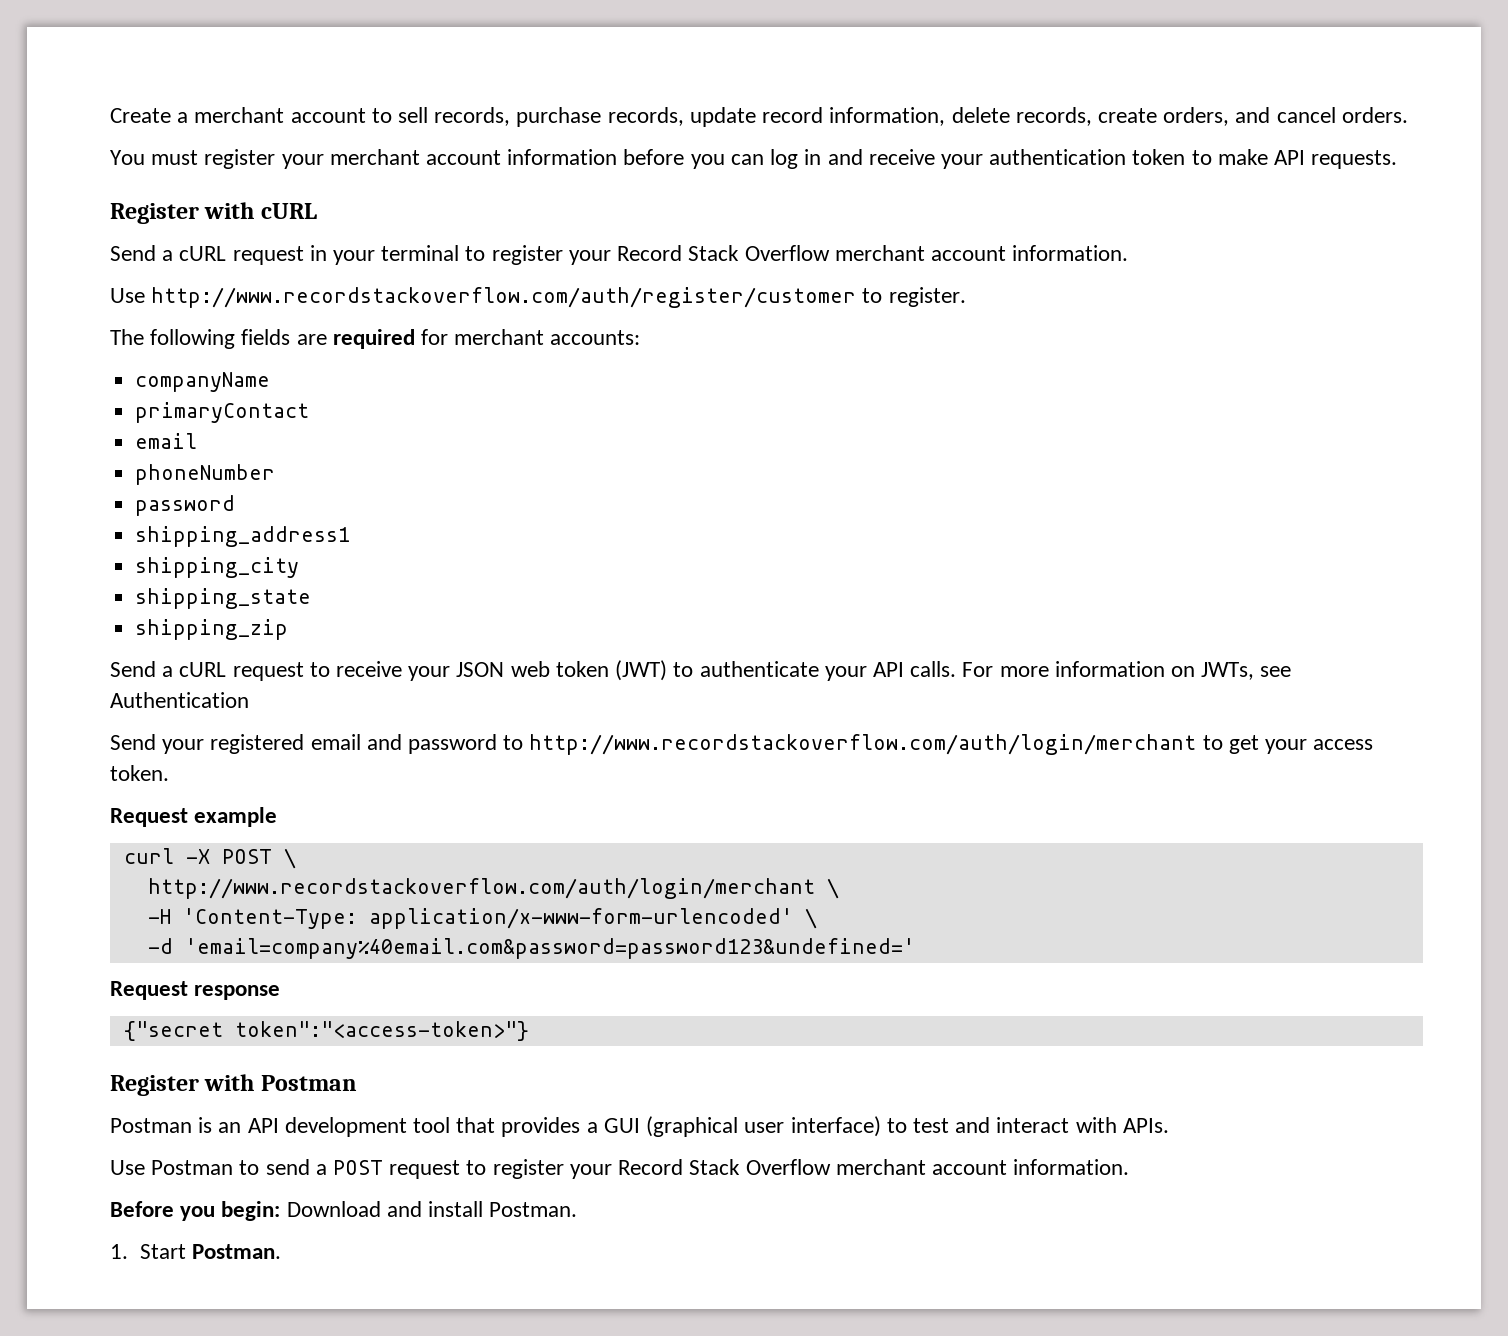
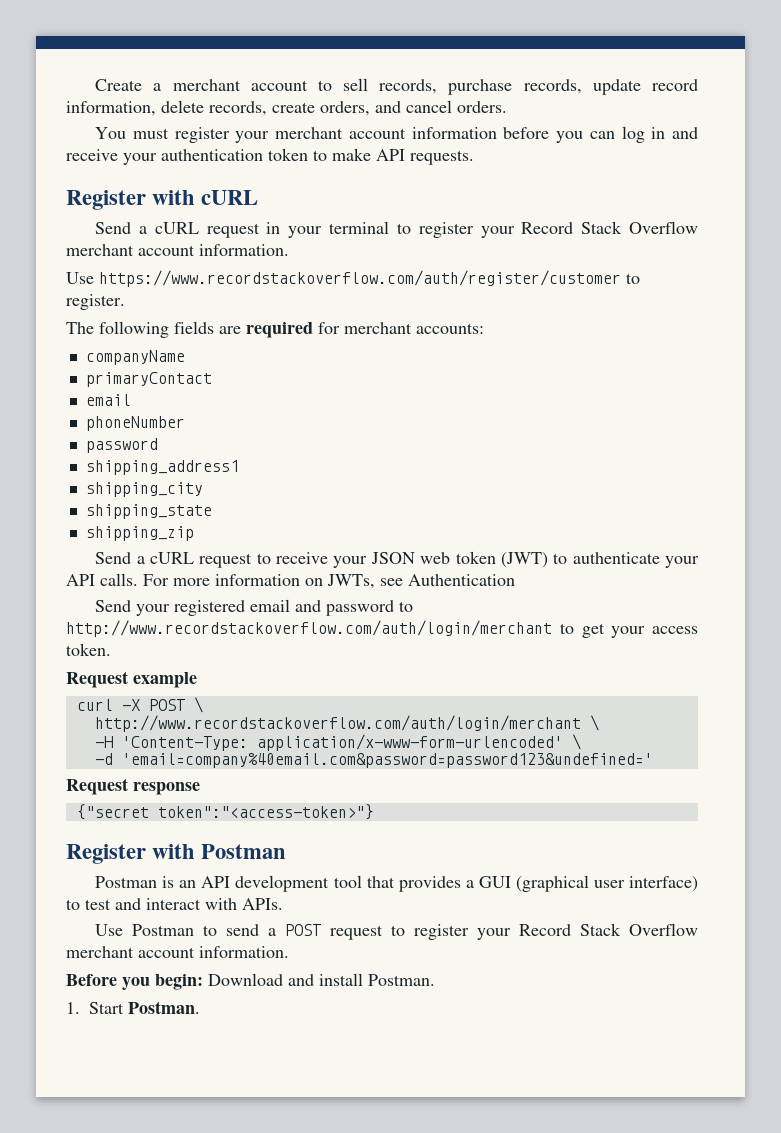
[151,287,857,308] http://www.recordstackoverflow.com/auth/register/customer -> [99,270,621,287] https://www.recordstackoverflow.com/auth/register/customer

